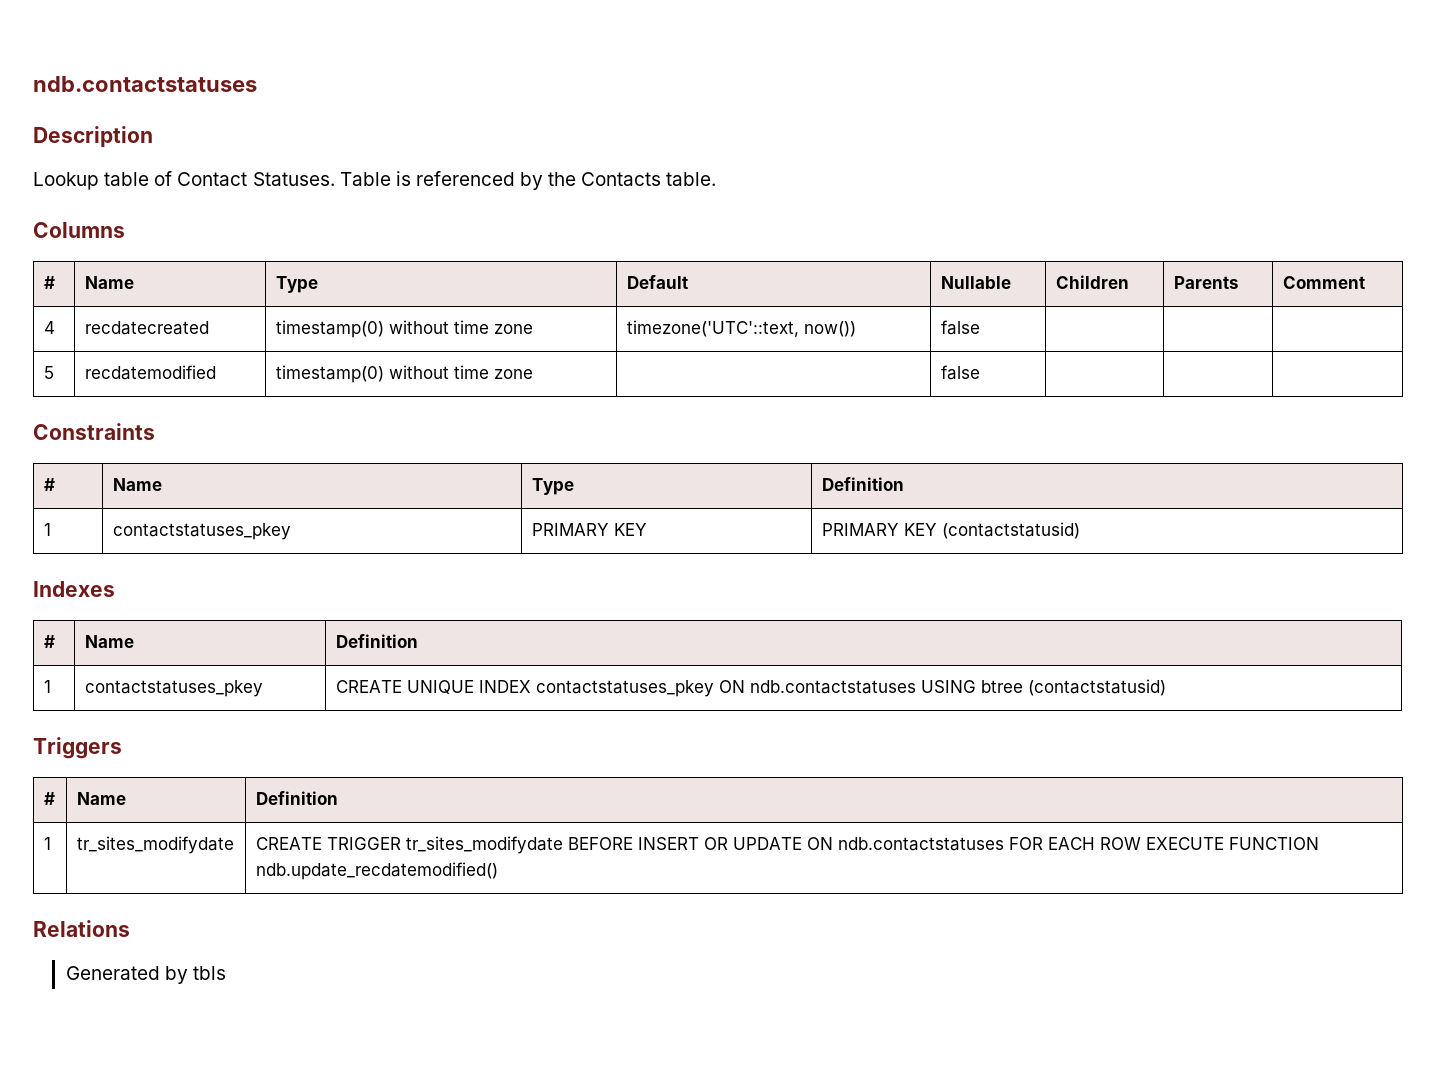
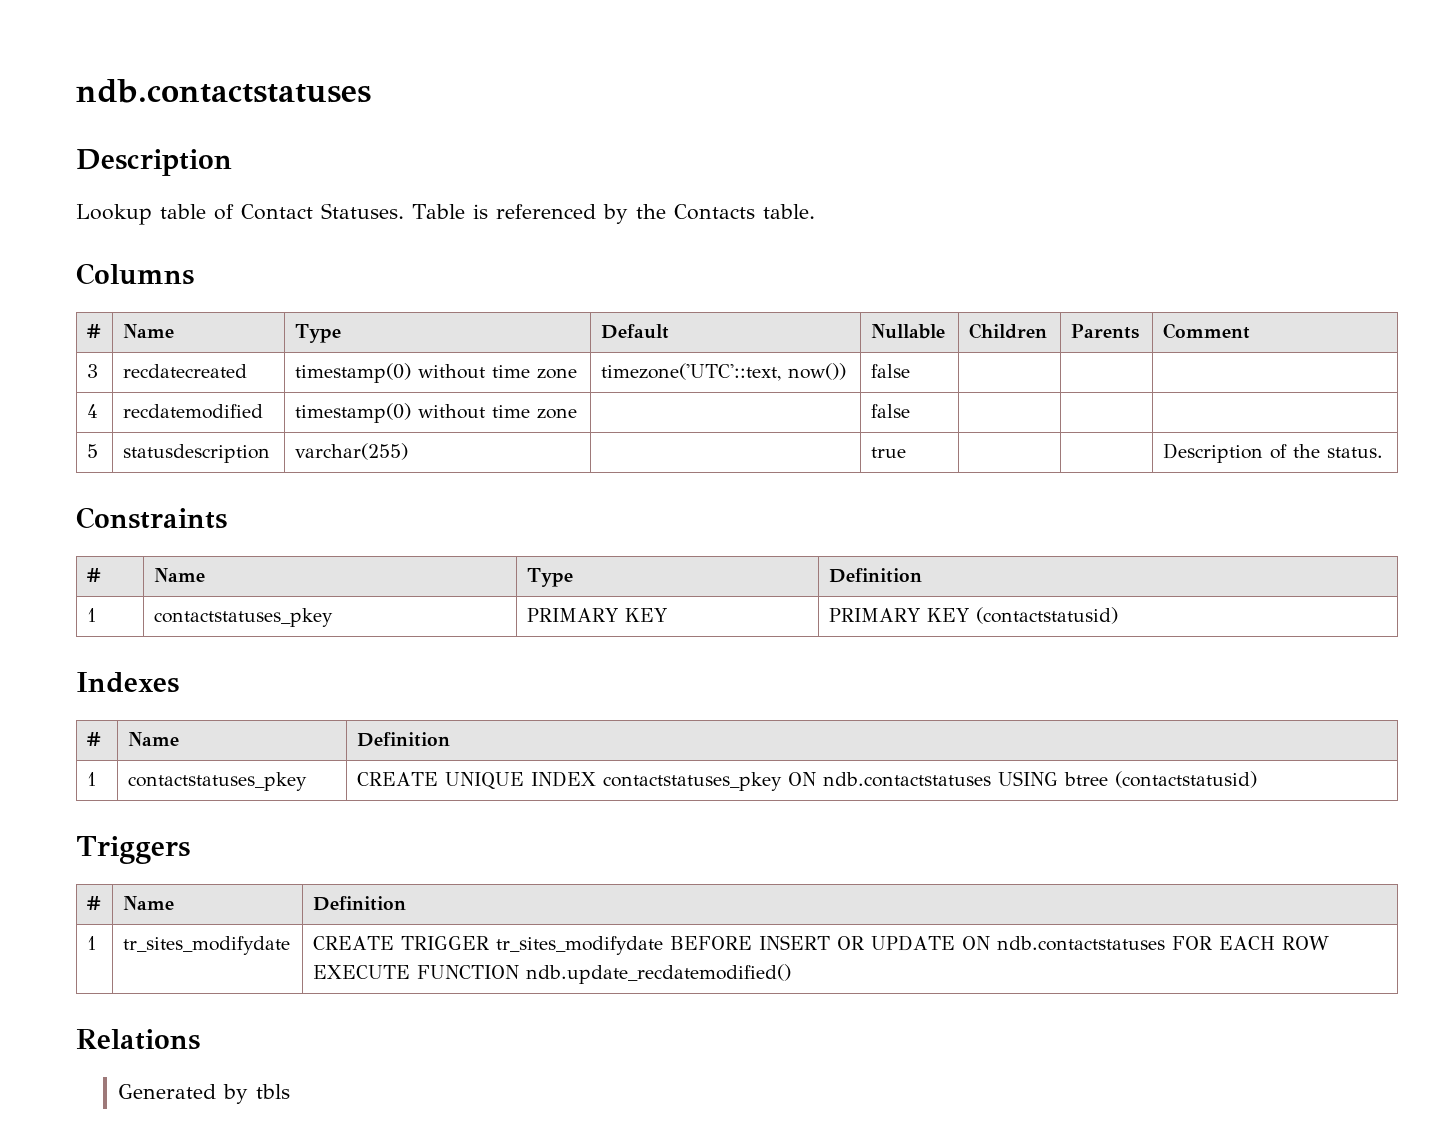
[43,321,55,334] 4 -> [87,364,99,378] 3
[43,366,54,379] 5 -> [87,404,99,418] 4
(980, 372) none -> [87,444,99,458] [123,444,271,463] [295,443,409,460] [871,447,907,458] [1163,443,1384,463] // 5 | statusdescription | varchar(255) | | true | | | Description of the status.

